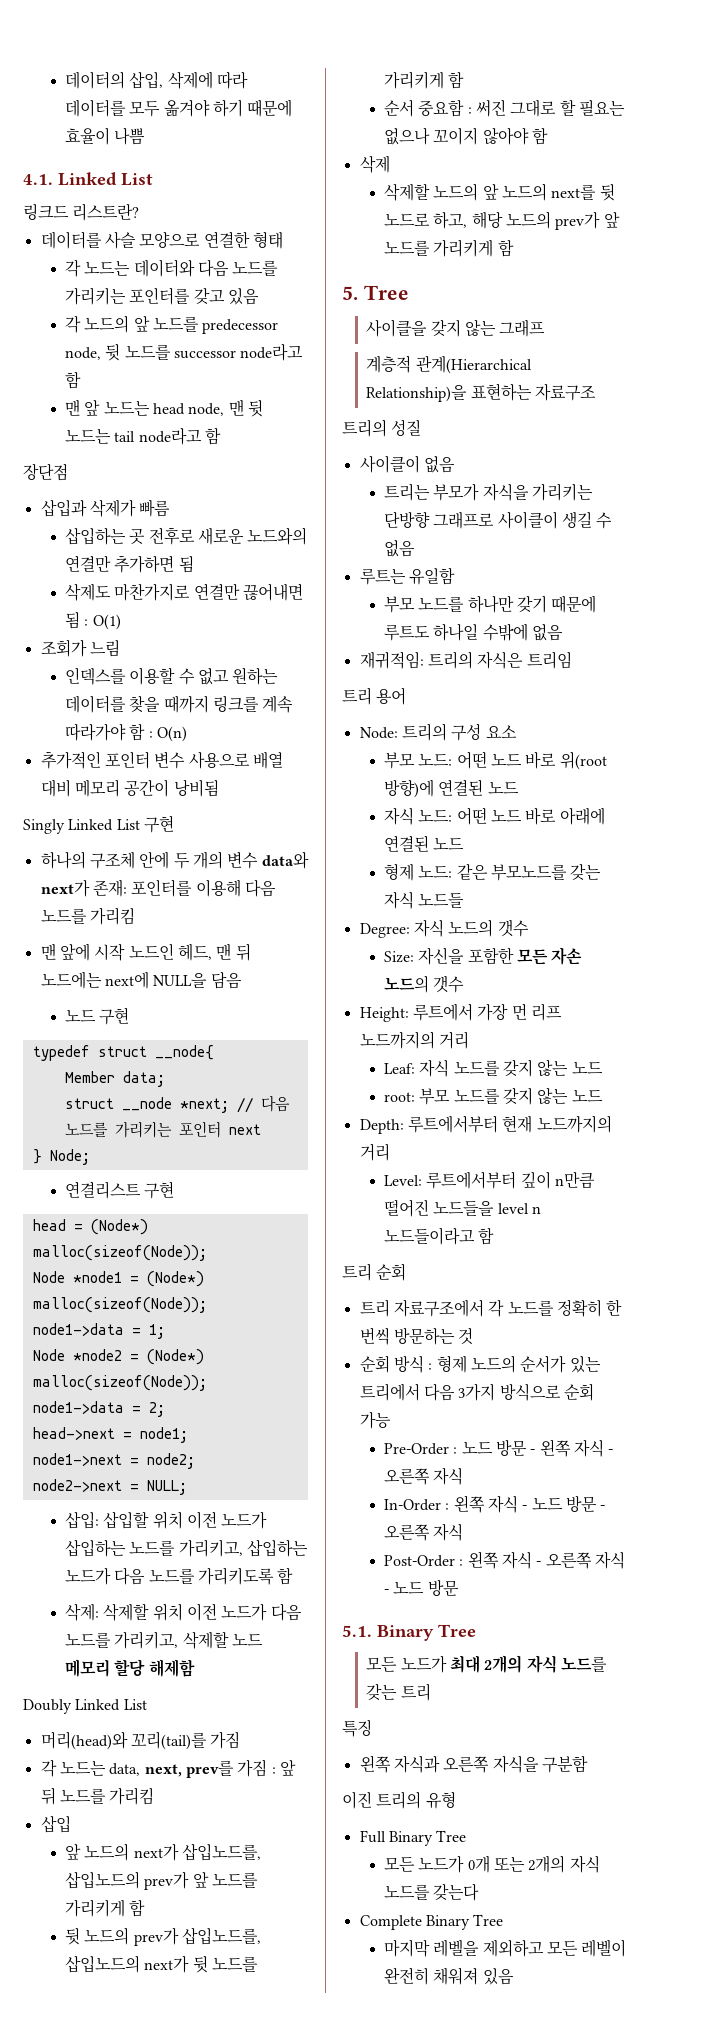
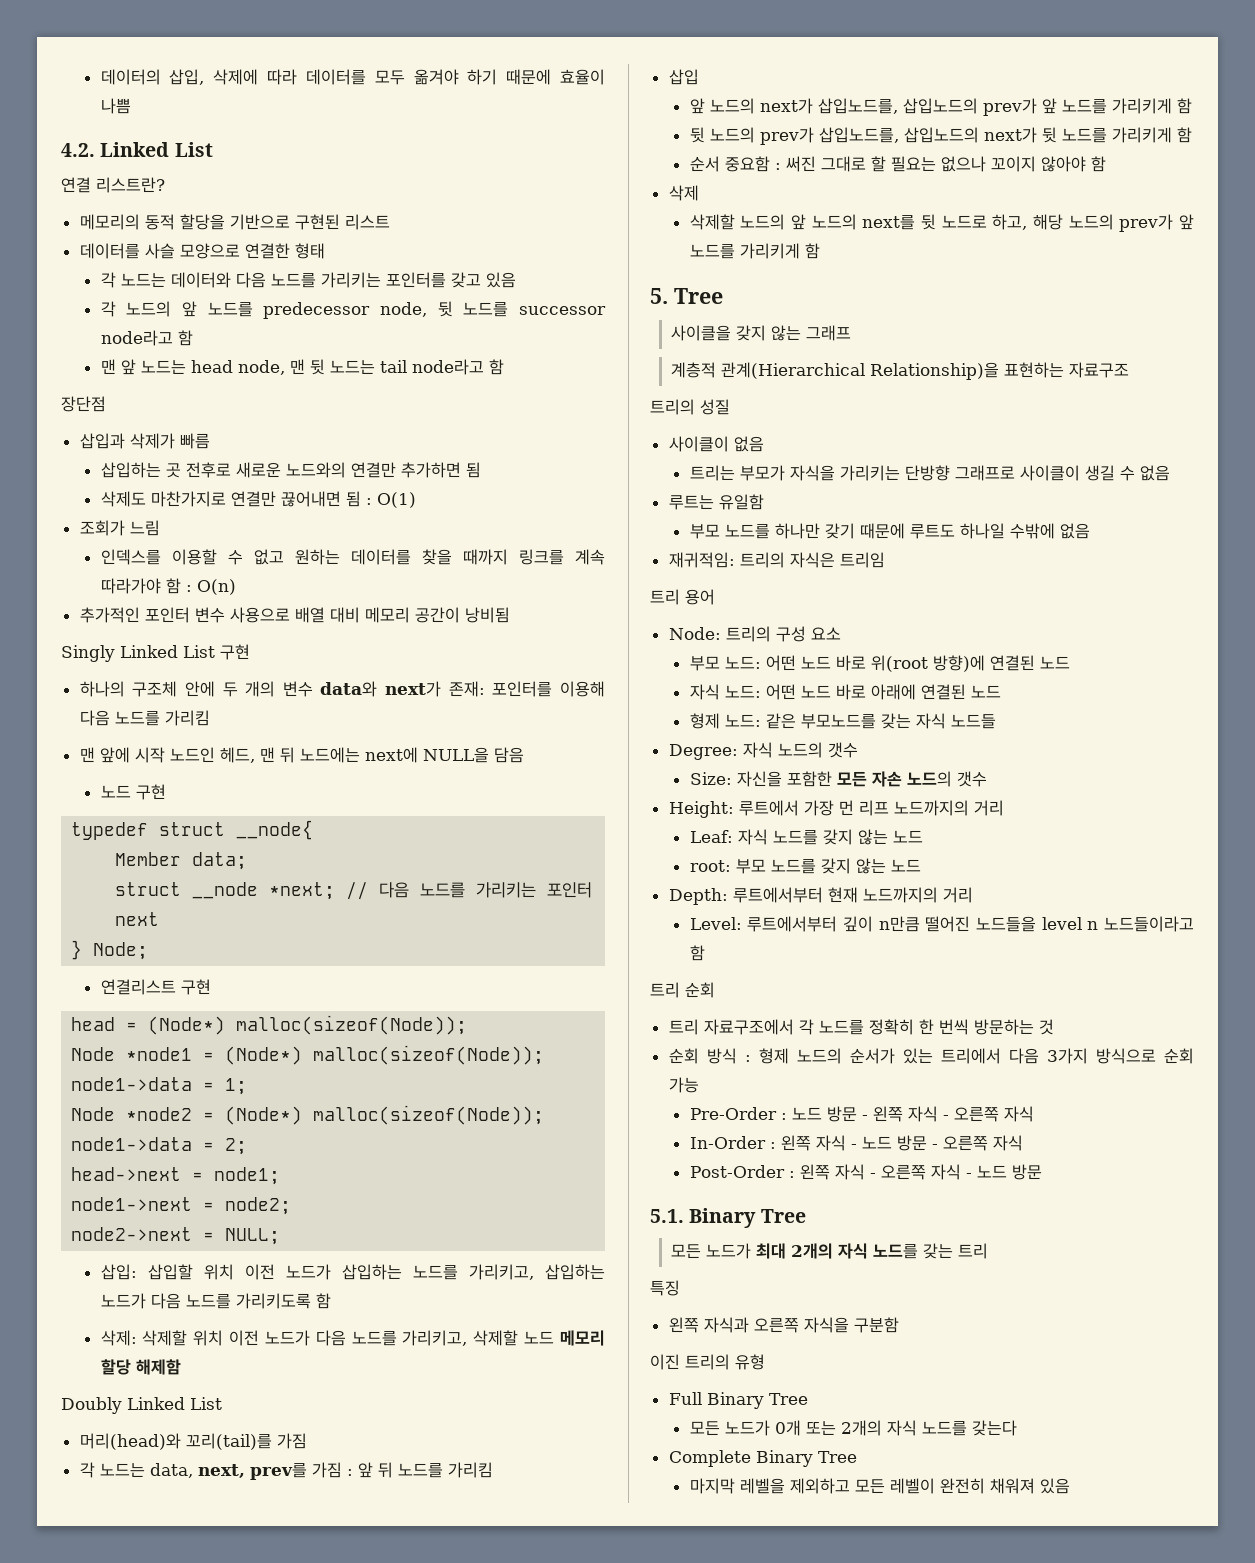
[23,172,153,186] [23,203,69,220] 4.1. Linked List // 링크드 -> [61,142,213,157] [61,177,91,193] 4.2. Linked List // 연결
(140, 212) none -> [79,214,390,230] // 메모리의 동적 할당을 기반으로 구현된 리스트

